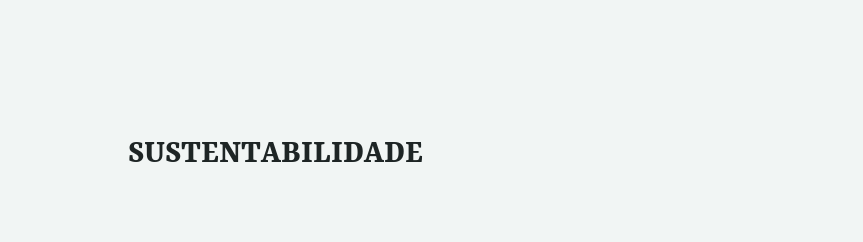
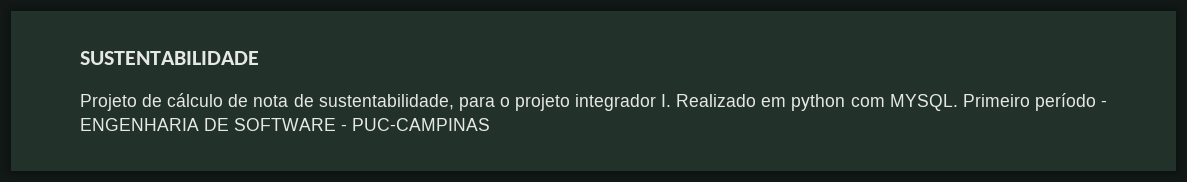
(423, 152) none -> [80,93,1107,111] [80,118,490,131] // Projeto de cálculo de nota de sustentabilidade, para o projeto integrador I. Realizado em python com MYSQL. Primeiro período - ENGENHARIA DE SOFTWARE - PUC-CAMPINAS

